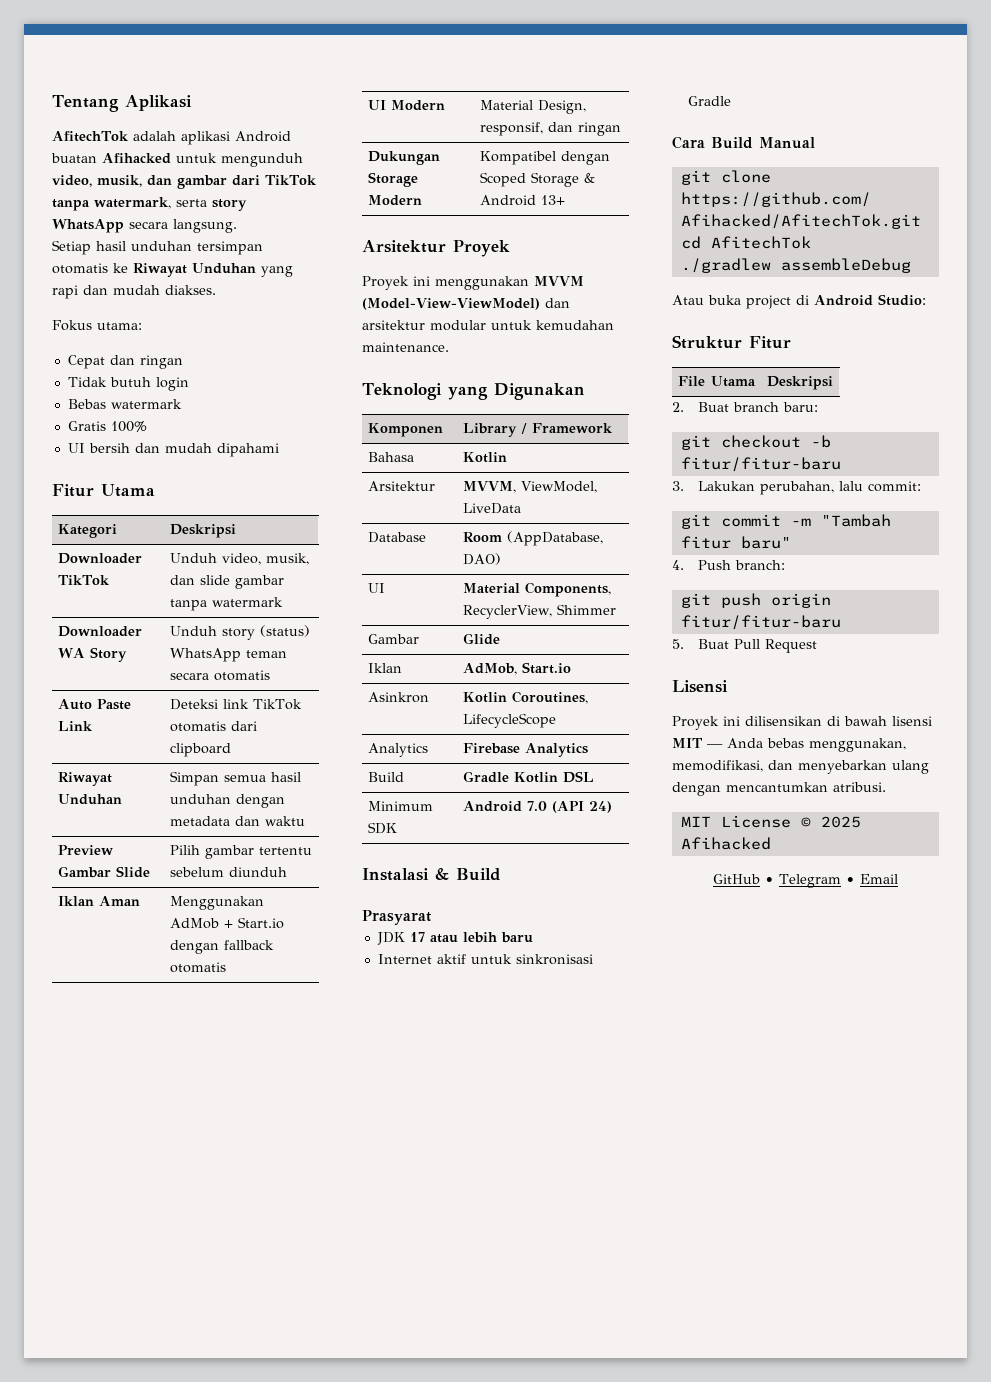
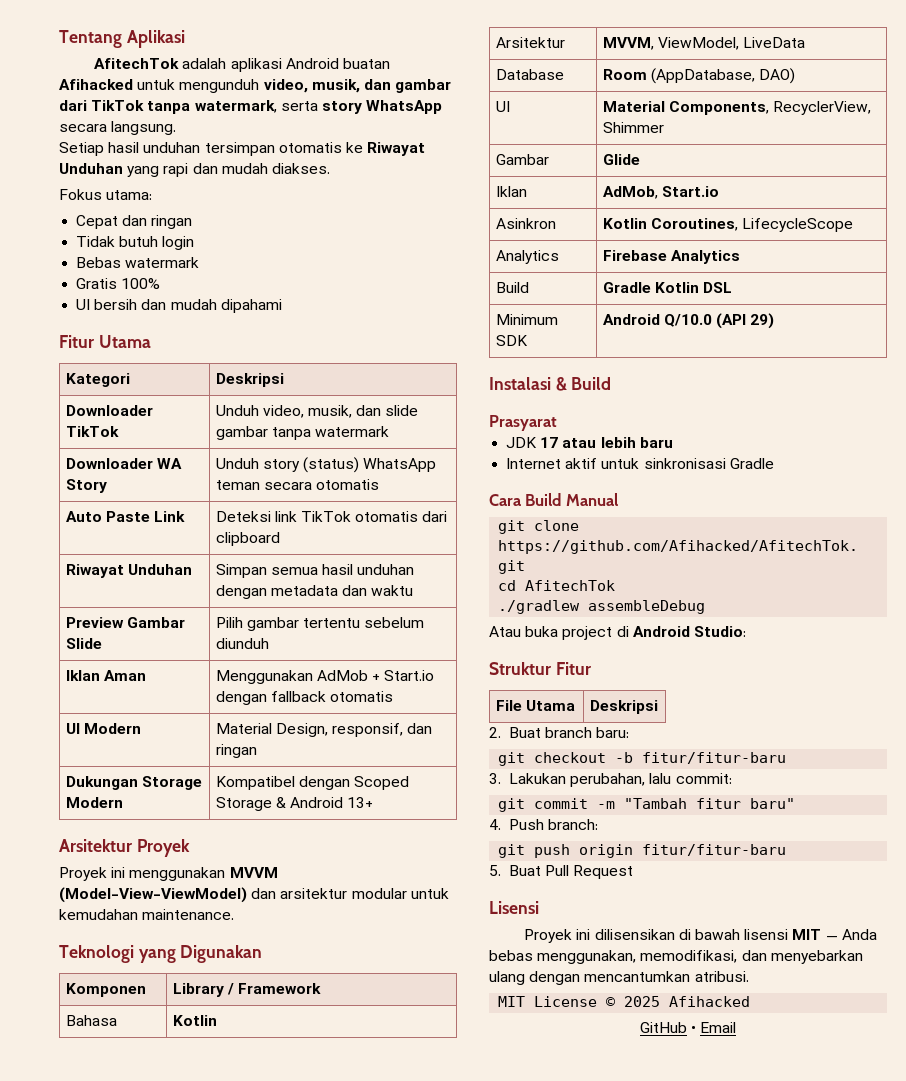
[526,801,612,813] 7.0 (API 24) -> [663,313,775,329] Q/10.0 (API 29)
[779,874,855,888] Telegram • -> (696, 1029) none

